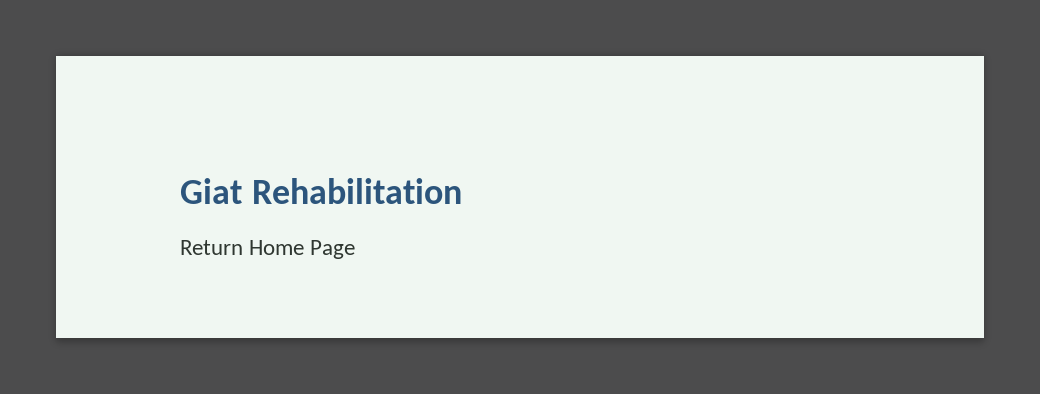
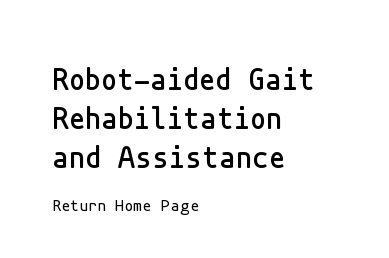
[180,178,242,204] Giat -> [52,67,315,90] Robot-aided Gait
(462, 191) none -> [52,145,285,168] and Assistance

